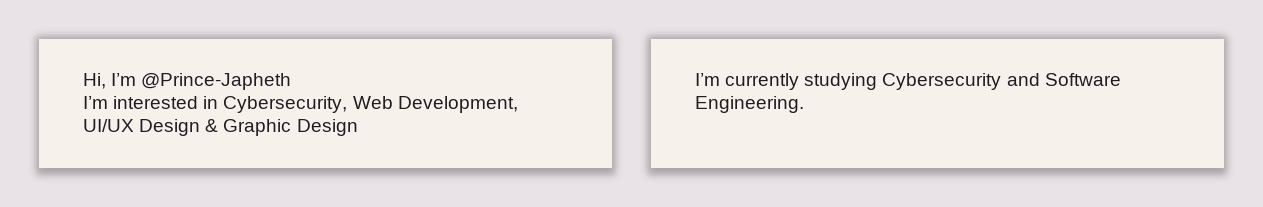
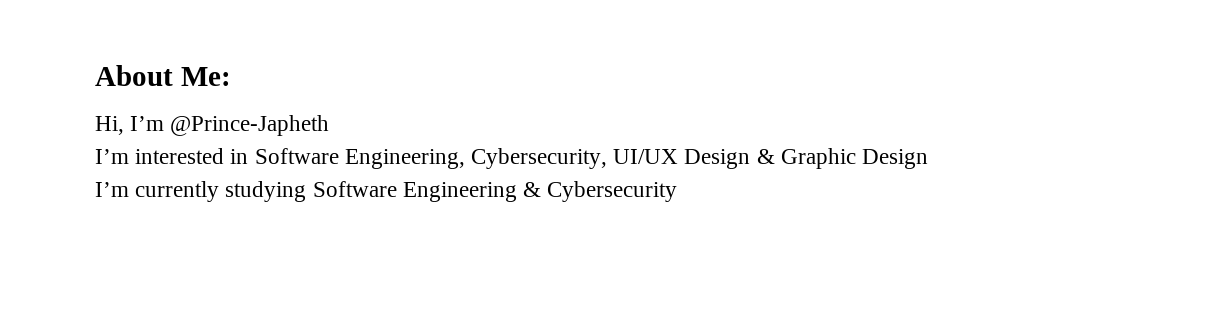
(83, 81) none -> [95,65,231,86] About Me: //
[223,96,518,113] Cybersecurity, Web Development, -> [254,148,608,169] Software Engineering, Cybersecurity,
[882,73,1121,90] [695,96,804,113] Cybersecurity and Software Engineering. -> [312,181,678,202] Software Engineering & Cybersecurity

